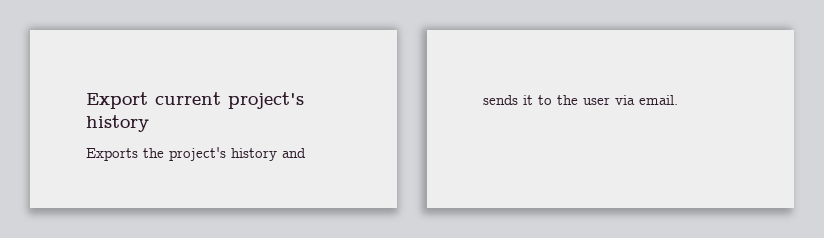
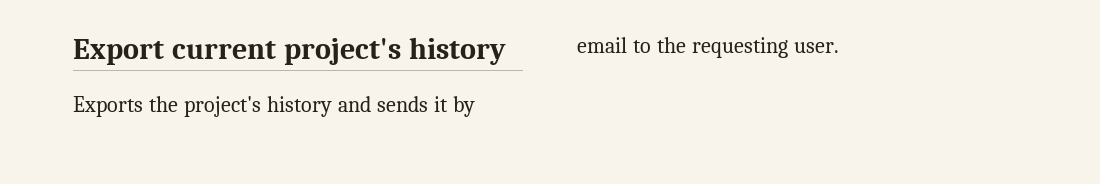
[538,95,678,105] to the user via email. -> [452,96,475,117] [577,37,839,58] by email to the requesting user.

